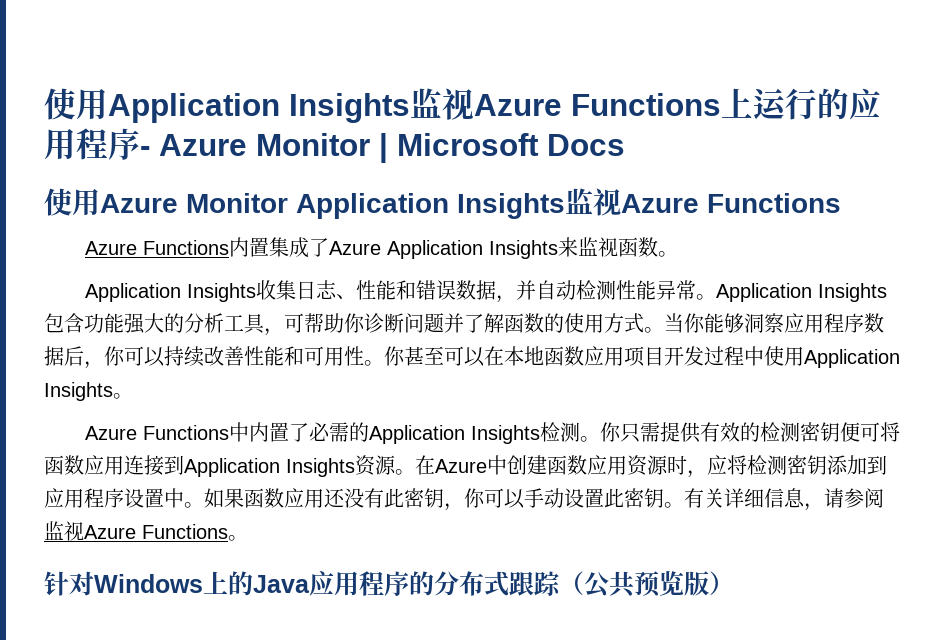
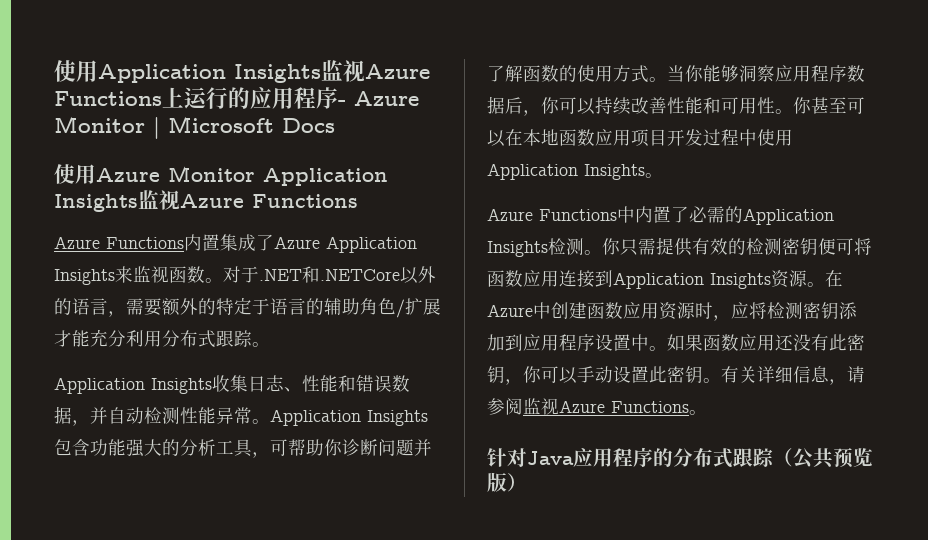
(678, 254) none -> [223,266,436,284] [54,297,441,318] [54,329,270,348] 对于.NET和.NETCore以外的语言，需要额外的特定于语言的辅助角色/扩展才能充分利用分布式跟踪。
[94,571,253,596] Windows上的 -> (527, 457) none

